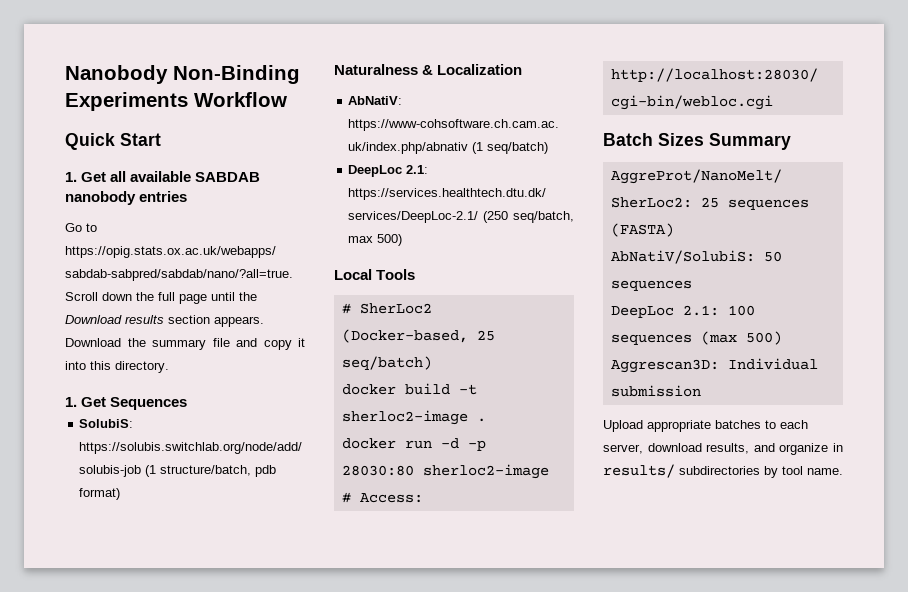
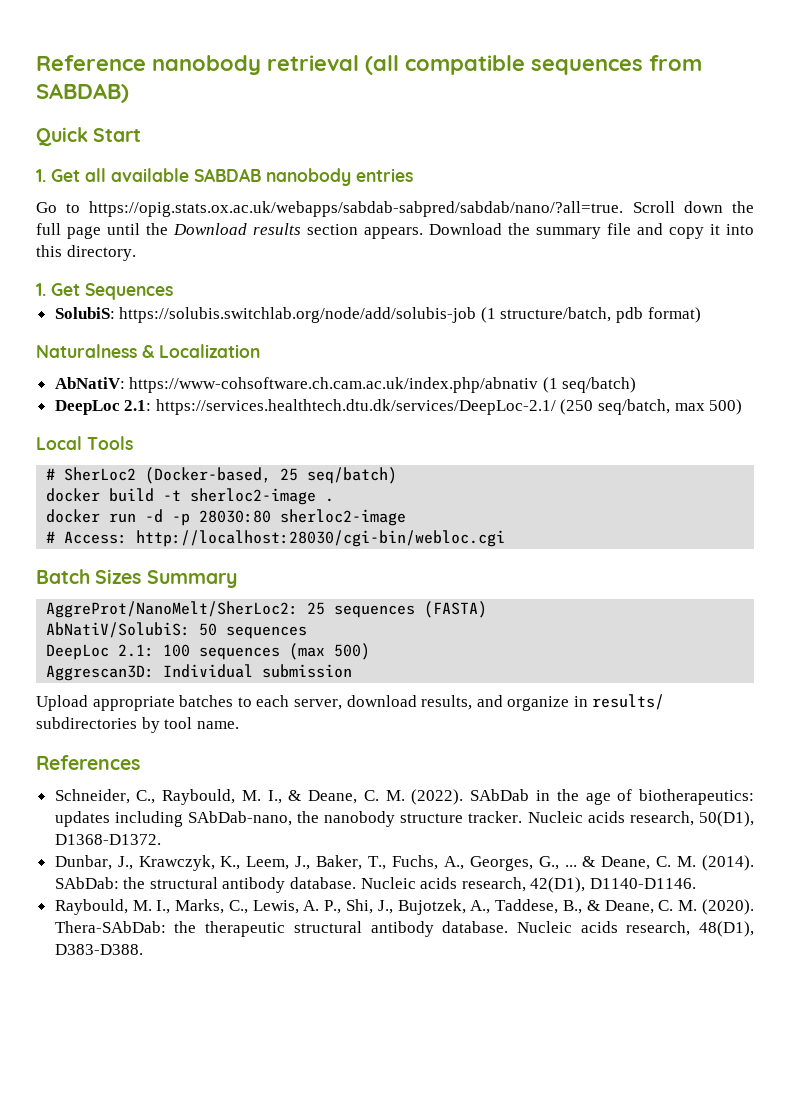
[65,65,300,84] [65,92,287,111] Nanobody Non-Binding Experiments Workflow -> [36,55,702,75] [36,83,129,103] Reference nanobody retrieval (all compatible sequences from SABDAB)
(843, 471) none -> [36,755,140,770] [54,789,754,805] [54,811,754,827] [54,834,161,845] [54,855,754,871] [54,877,697,893] [54,899,754,915] [54,921,754,937] [54,944,143,955] // References // Schneider, C., Raybould, M. I., & Deane, C. M. (2022). SAbDab in the age of biotherapeutics: updates including SAbDab-nano, the nanobody structure tracker. Nucleic acids research, 50(D1), D1368-D1372. // Dunbar, J., Krawczyk, K., Leem, J., Baker, T., Fuchs, A., Georges, G., ... & Deane, C. M. (2014). SAbDab: the structural antibody database. Nucleic acids research, 42(D1), D1140-D1146. // Raybould, M. I., Marks, C., Lewis, A. P., Shi, J., Bujotzek, A., Taddese, B., & Deane, C. M. (2020). Thera-SAbDab: the therapeutic structural antibody database. Nucleic acids research, 48(D1), D383-D388.

